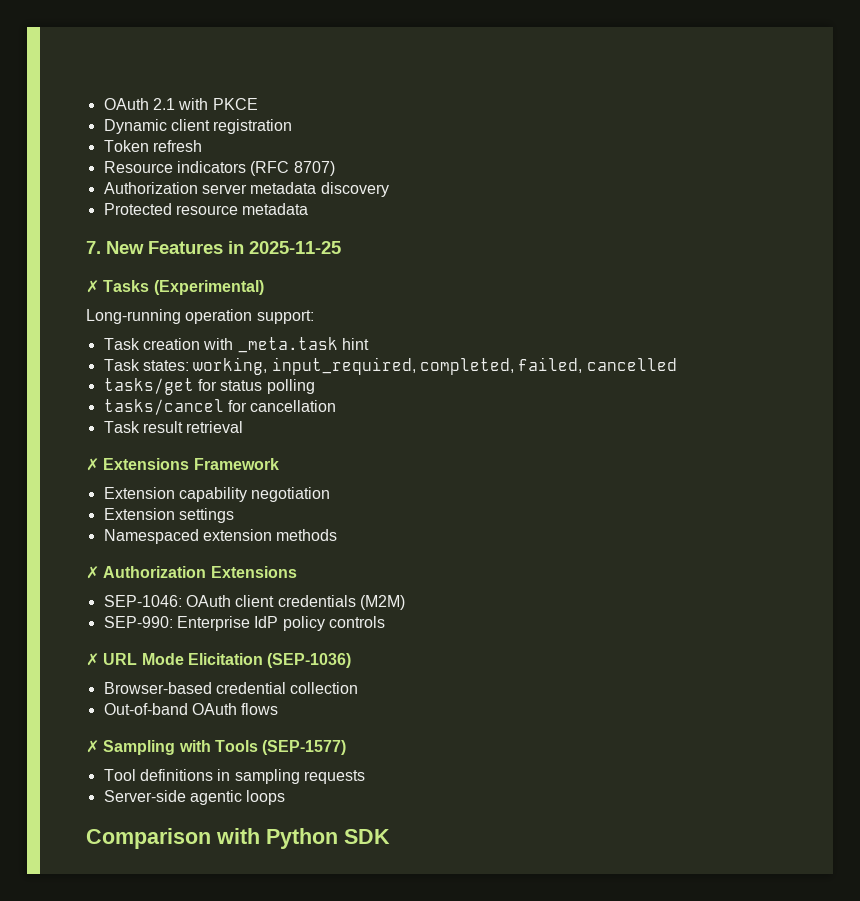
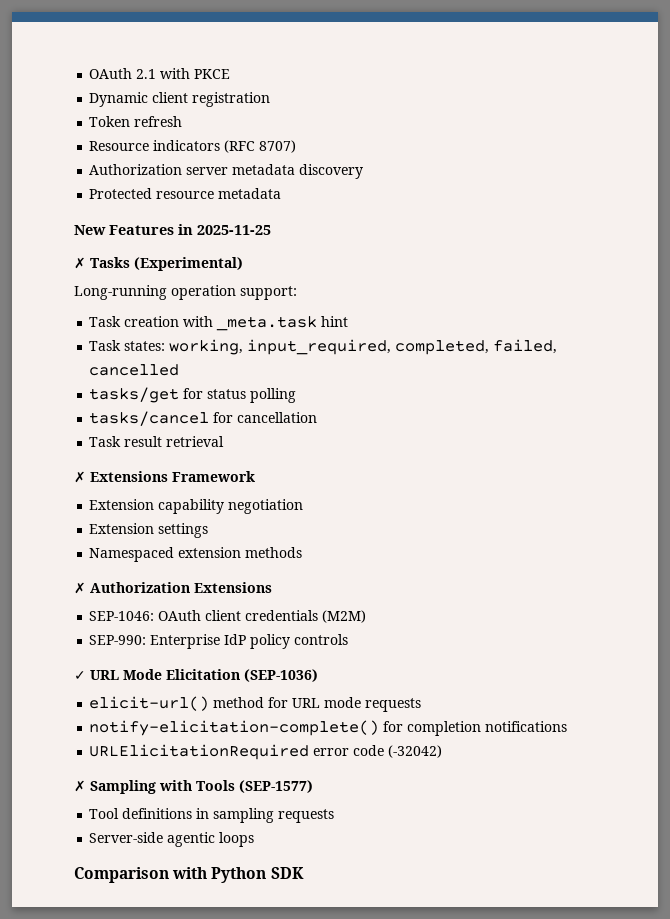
[86,241,101,254] 7. -> (282, 193) none
[86,653,99,666] ✗ -> [74,671,86,680] ✓
[103,682,359,694] [103,703,279,715] Browser-based credential collection // Out-of-band OAuth flows -> [89,696,422,712] [89,720,568,736] [89,744,443,760] elicit-url() method for URL mode requests // notify-elicitation-complete() for completion notifications // URLElicitationRequired error code (-32042)

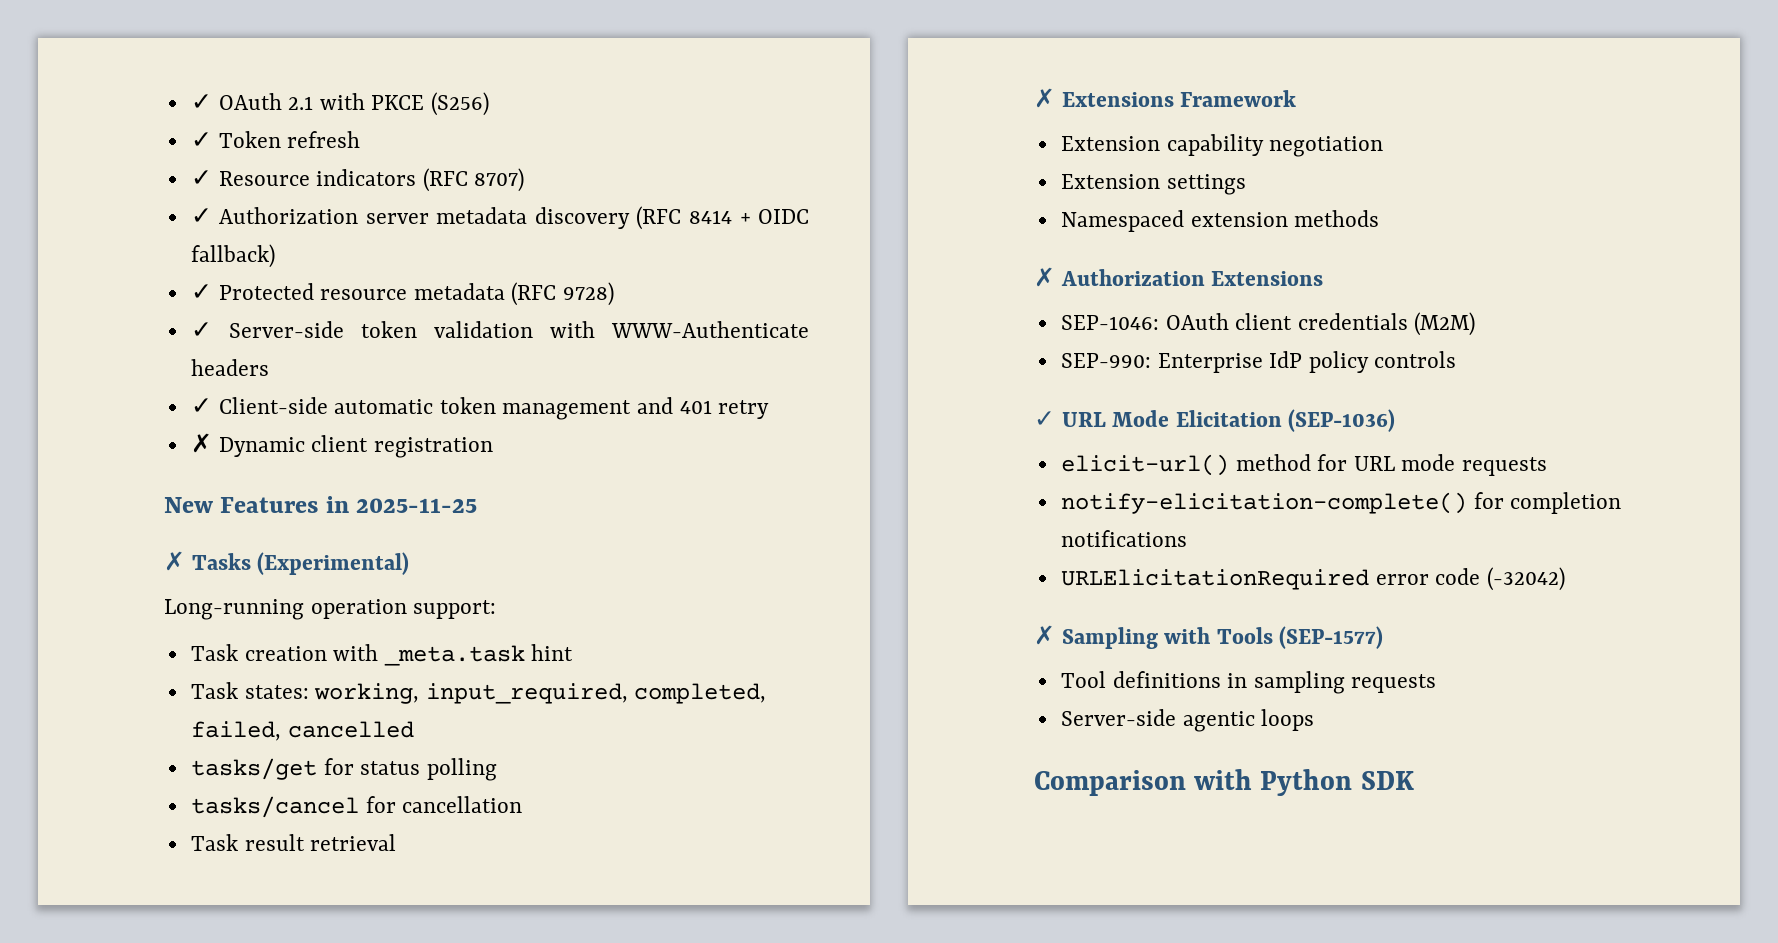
(89, 73) none -> [190,94,212,110] ✓
[89,92,271,107] // Dynamic client registration // -> [431,92,490,116] [190,132,212,148] (S256) // ✓
(183, 121) none -> [190,170,212,186] ✓
(297, 146) none -> [190,208,212,224] ✓
[89,188,282,199] // Protected resource metadata -> [636,206,810,230] [190,244,275,268] [190,282,615,306] [190,321,809,338] [190,359,269,376] [190,397,770,420] [190,433,493,458] (RFC 8414 + OIDC fallback) // ✓ Protected resource metadata (RFC 9728) // ✓ Server-side token validation with WWW-Authenticate headers // ✓ Client-side automatic token management and 401 retry // ✗ Dynamic client registration

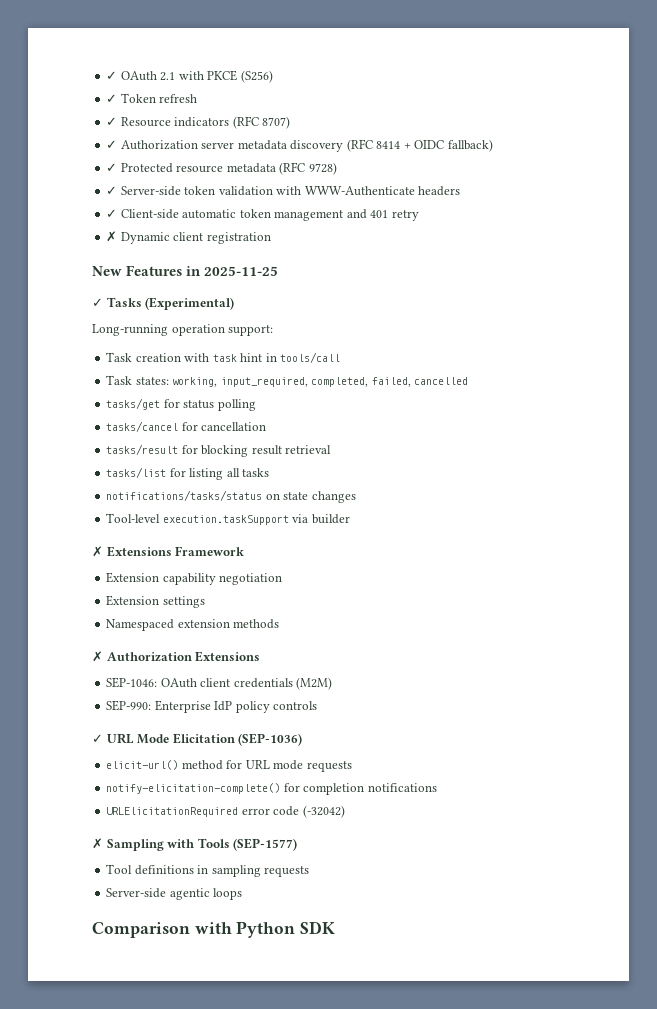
[164,551,185,571] ✗ -> [92,298,103,307] ✓
[383,645,525,666] _meta.task -> [212,354,237,362] task
(574, 652) none -> [265,352,341,363] in tools/call
[190,834,238,851] Task -> [106,444,249,457] tasks/result for blocking
(397, 842) none -> [106,467,270,480] [106,490,356,503] [106,513,350,525] // tasks/list for listing all tasks // notifications/tasks/status on state changes // Tool-level execution.taskSupport via builder

